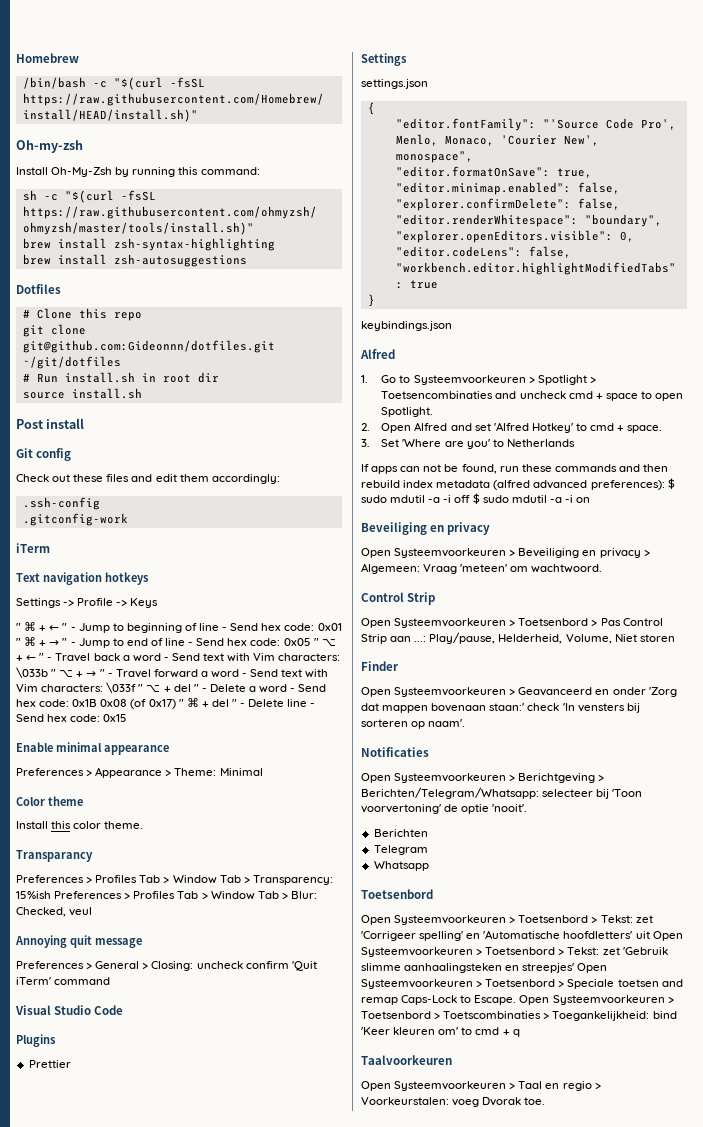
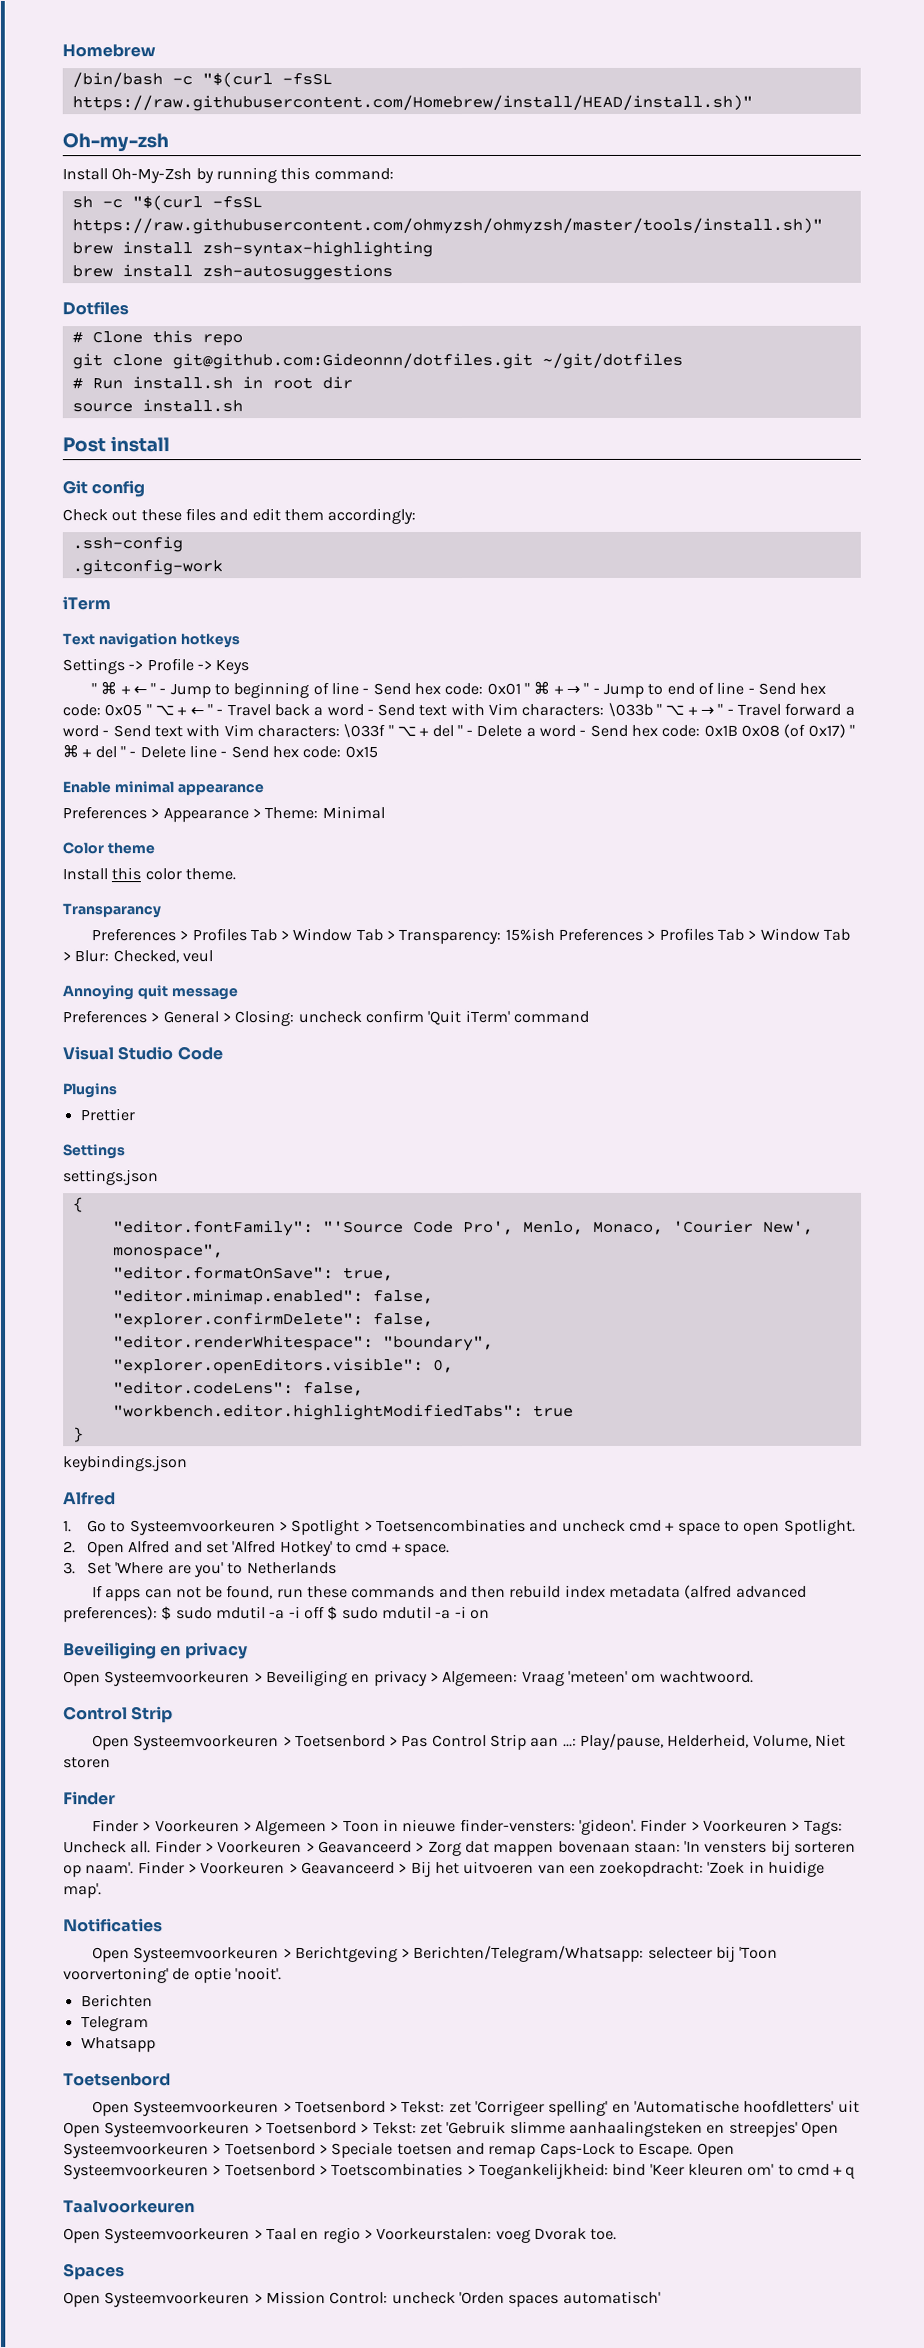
[361,687,677,697] Open Systeemvoorkeuren > Geavanceerd en onder 'Zorg -> [91,1818,843,1836] [63,1840,462,1857] Finder > Voorkeuren > Algemeen > Toon in nieuwe finder-vensters: 'gideon'. Finder > Voorkeuren > Tags: Uncheck all. Finder > Voorkeuren > Geavanceerd > Zorg
[489,703,560,711] staan:' check -> [633,1841,681,1853] staan:
(466, 723) none -> [137,1860,826,1878] [63,1883,102,1899] Finder > Voorkeuren > Geavanceerd > Bij het uitvoeren van een zoekopdracht: 'Zoek in huidige map'.
(546, 1101) none -> [63,2263,125,2281] [63,2290,661,2308] // Spaces // Open Systeemvoorkeuren > Mission Control: uncheck 'Orden spaces automatisch'

